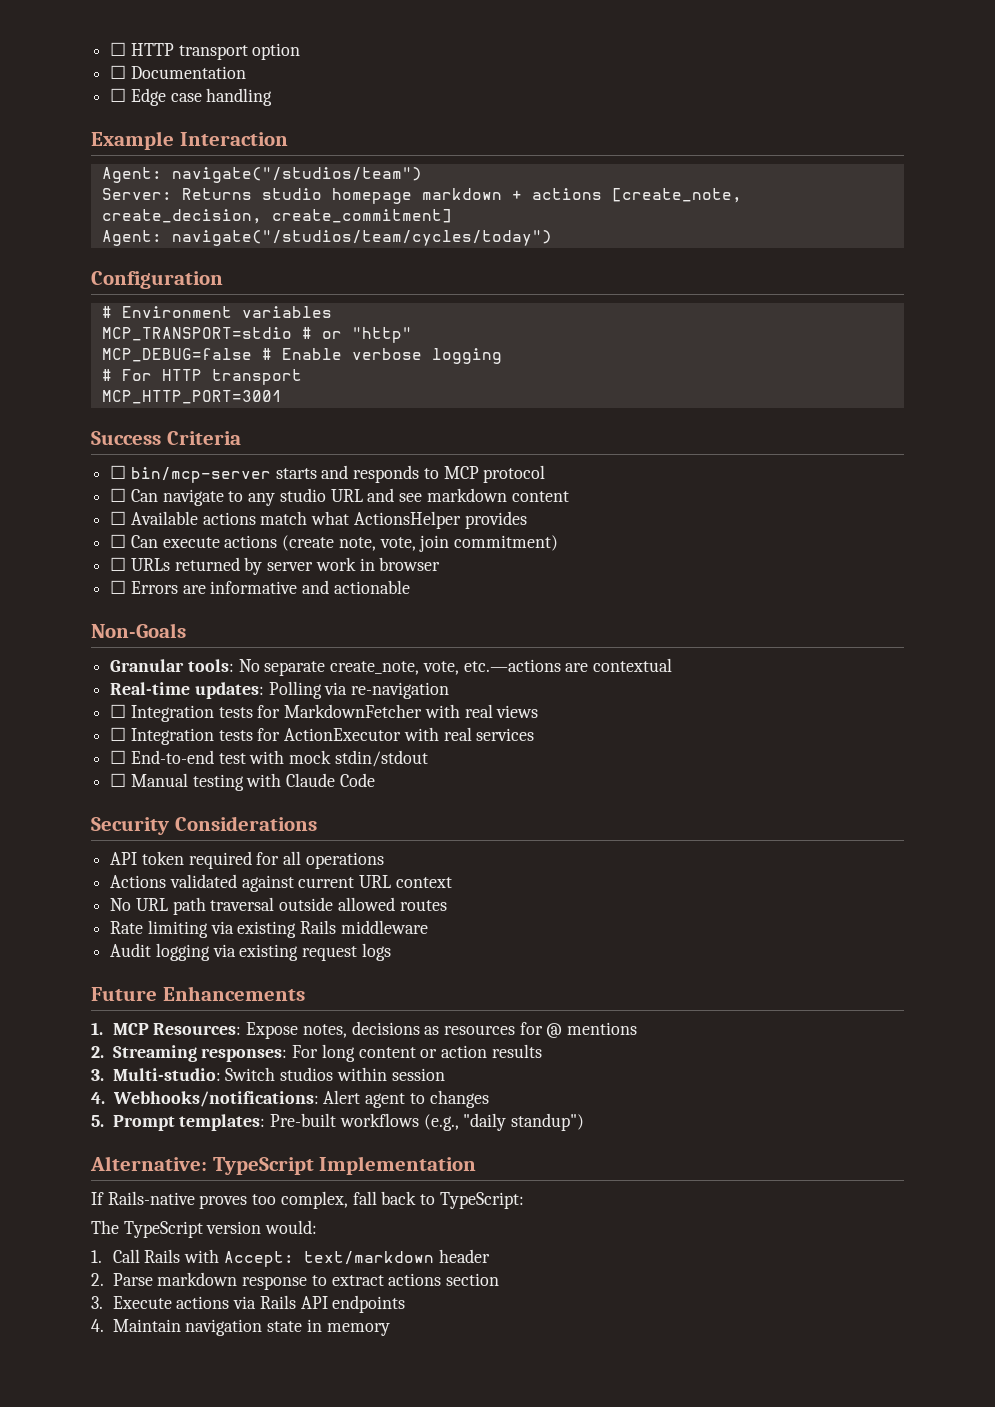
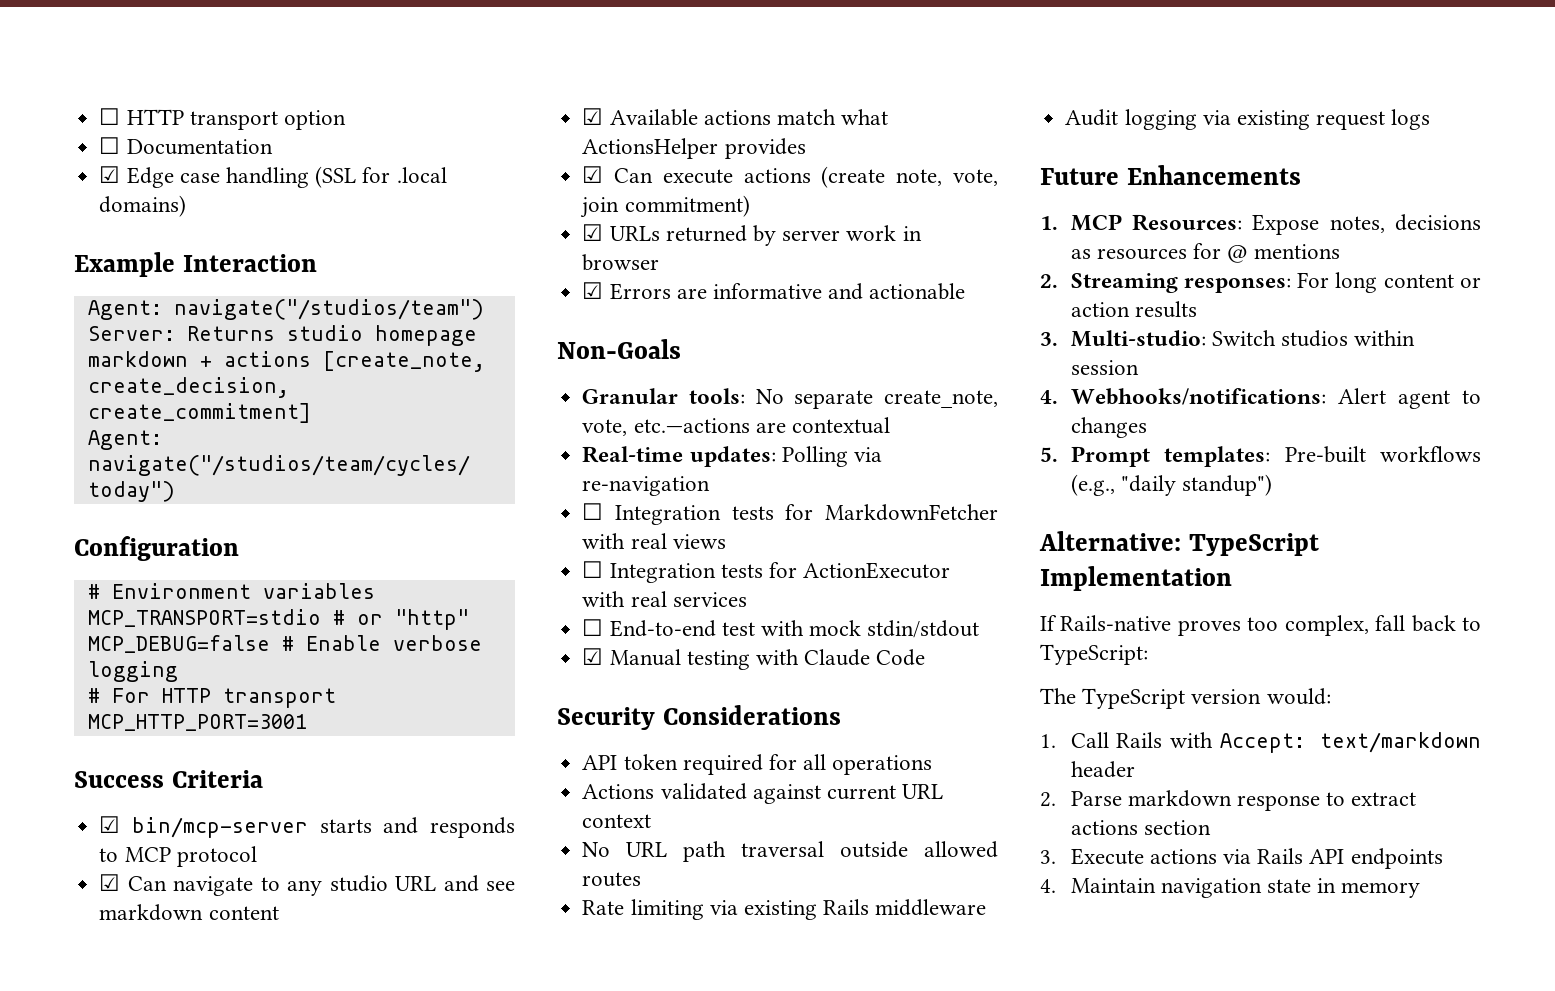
[110,88,127,102] ☐ -> [99,166,121,183] ☑
(273, 97) none -> [315,166,447,188] [99,195,187,217] (SSL for .local domains)
[110,465,127,479] ☐ -> [99,816,121,833] ☑
[110,488,127,502] ☐ -> [99,874,121,891] ☑
[110,511,127,525] ☐ -> [582,108,604,125] ☑
[110,534,127,548] ☐ -> [582,166,604,183] ☑
[110,557,127,571] ☐ -> [582,224,604,241] ☑
[110,580,127,594] ☐ -> [582,282,604,299] ☑
[110,773,127,787] ☐ -> [582,648,604,665] ☑

